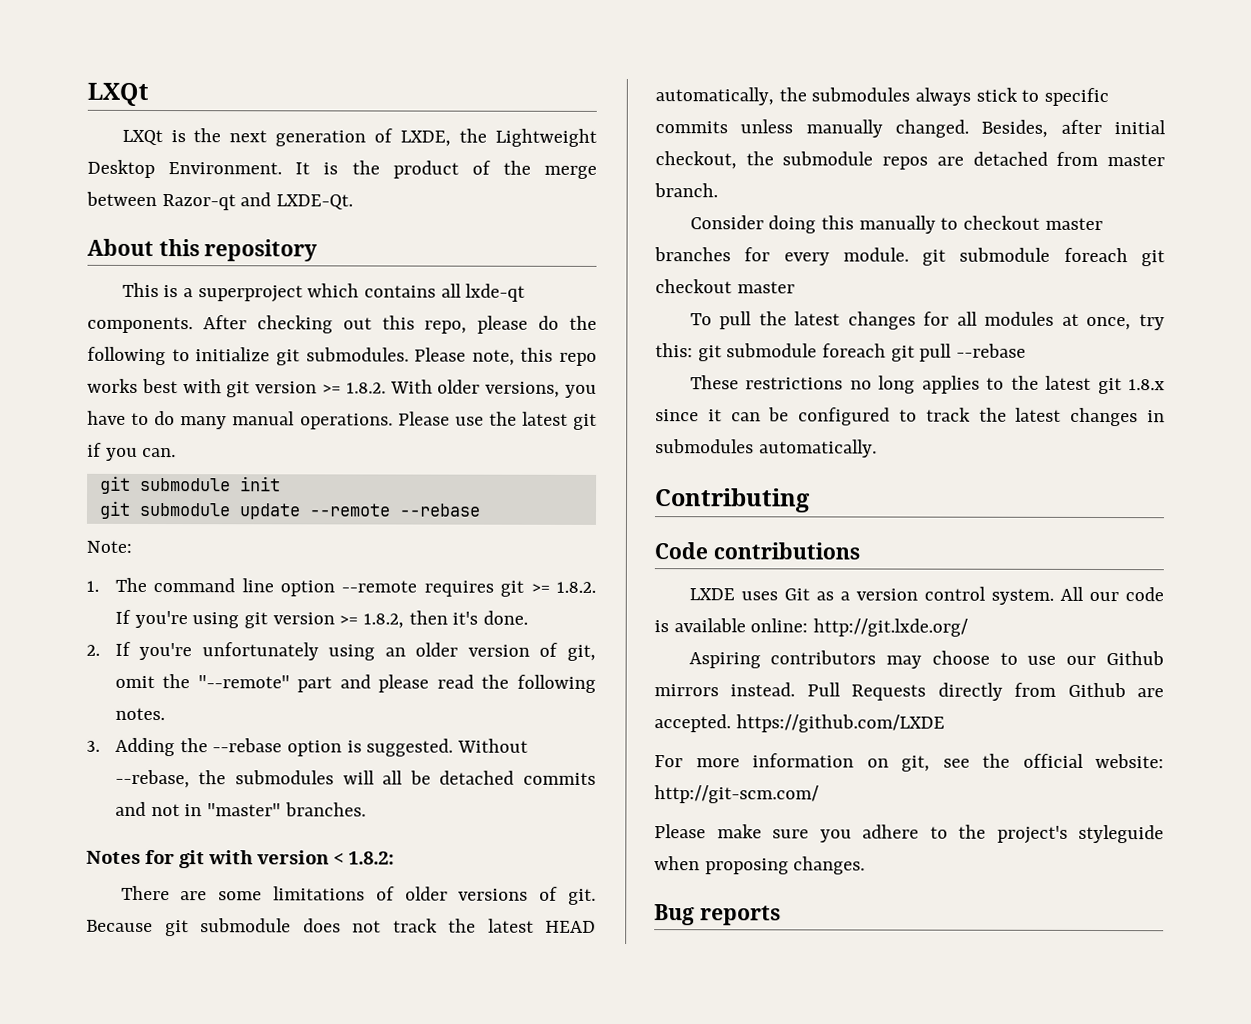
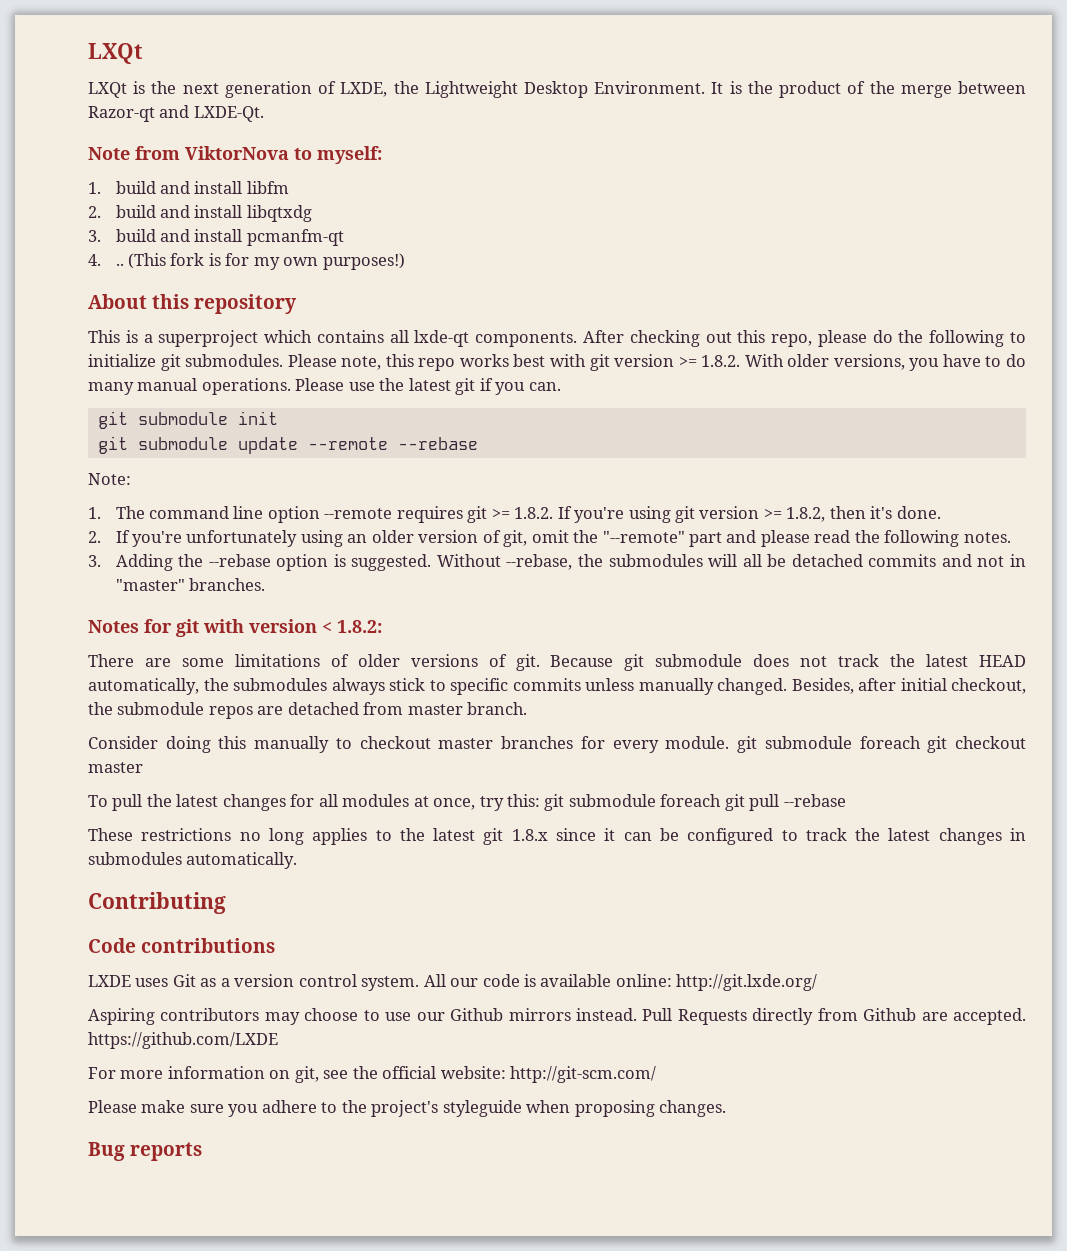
(354, 202) none -> [88,146,382,164] [88,181,289,194] [88,205,312,222] [88,229,344,246] [88,253,405,270] // Note from ViktorNova to myself: // 1. build and install libfm // 2. build and install libqtxdg // 3. build and install pcmanfm-qt // 4. .. (This fork is for my own purposes!)

